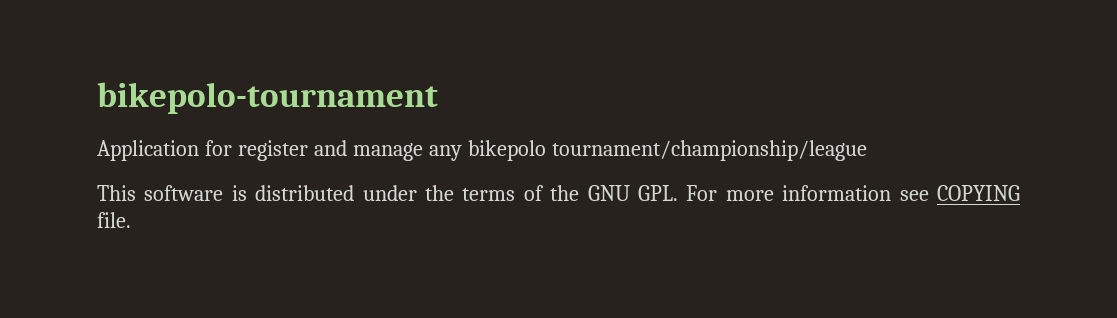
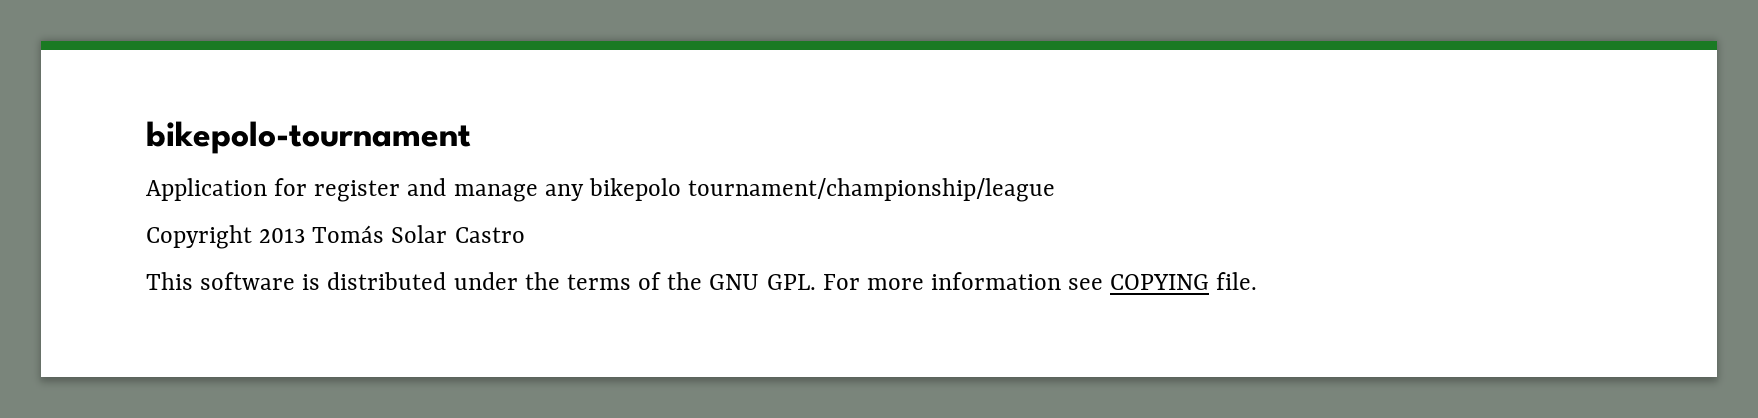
(867, 150) none -> [146,225,525,249] // Copyright 2013 Tomás Solar Castro

